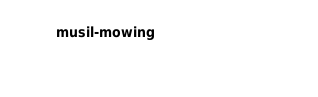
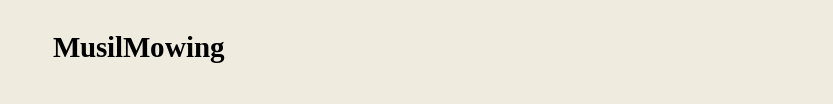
[56,26,155,41] musil-mowing -> [53,36,225,63] MusilMowing

